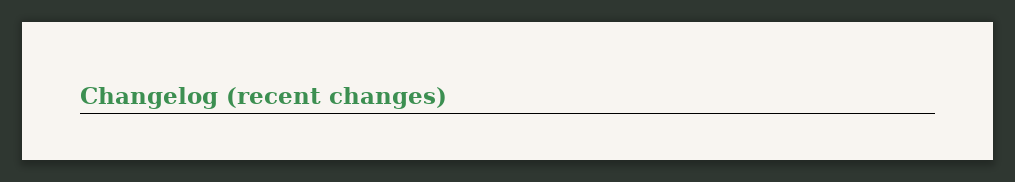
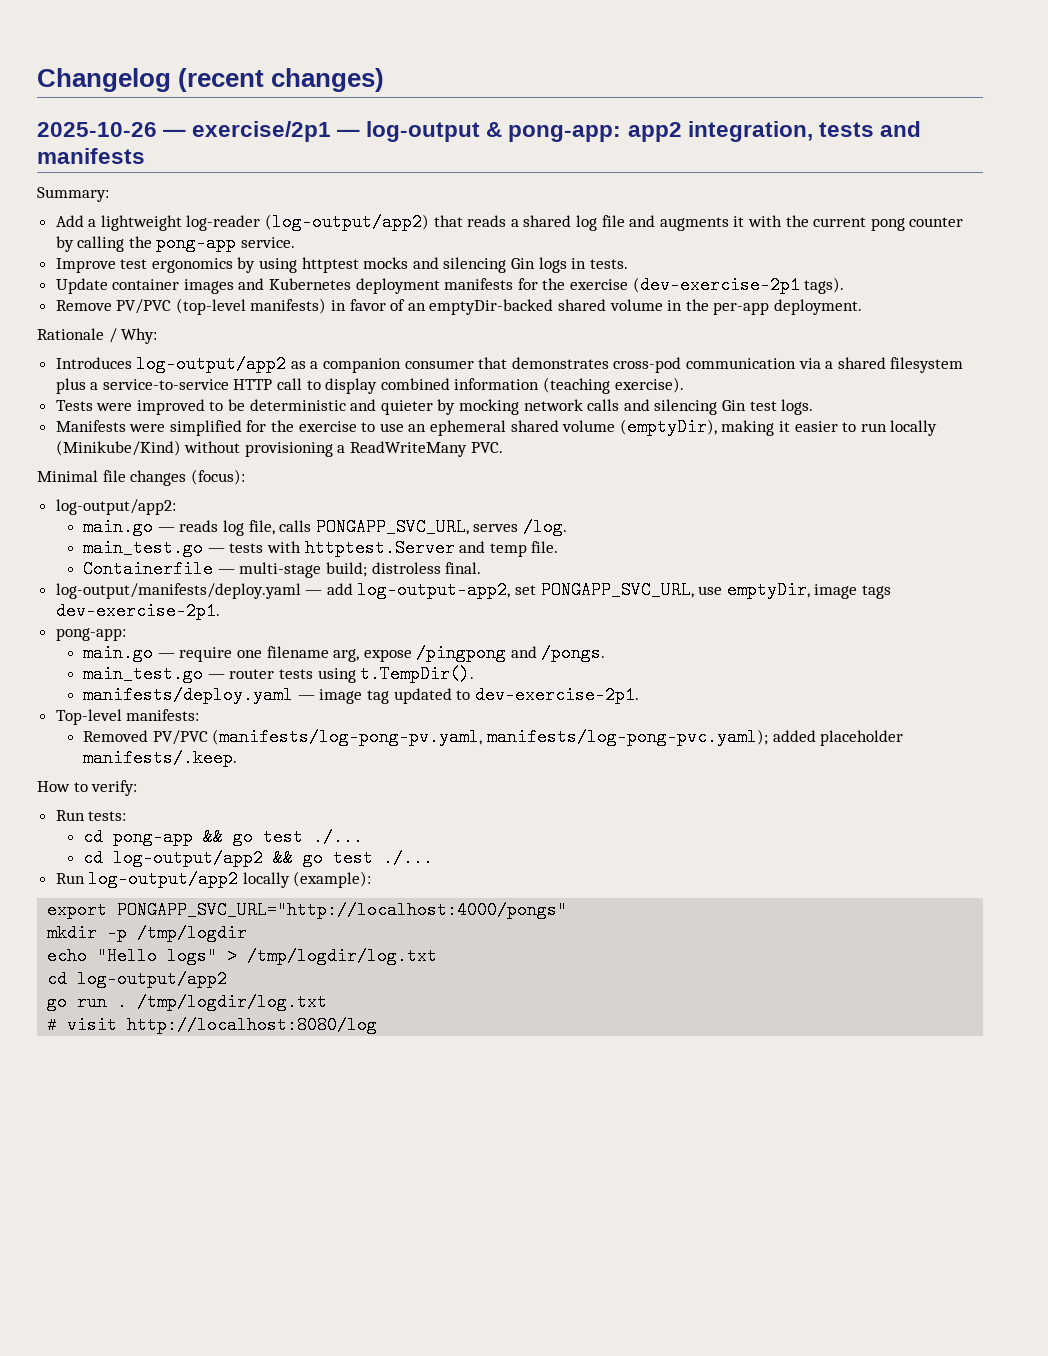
(447, 98) none -> [37,121,921,142] [37,148,145,164] [37,187,109,202] [55,213,964,231] [55,234,296,252] [55,257,628,273] [55,276,845,294] [55,298,862,315] [37,328,158,344] [55,355,964,373] [55,377,684,394] [55,399,814,415] [55,418,938,436] [55,440,503,457] [37,469,245,486] [55,499,176,515] [83,518,567,536] [83,539,559,557] [83,560,482,578] [55,581,892,599] [55,602,220,620] [55,628,126,641] [83,644,606,662] [83,665,475,683] [83,686,639,704] [55,709,200,725] [83,728,904,746] [83,749,238,767] [37,780,138,796] [55,810,127,821] [83,828,364,846] [83,849,434,867] [55,870,372,888] [47,901,568,919] [47,924,248,942] [47,947,438,965] [47,970,228,988] [47,993,328,1011] [47,1016,378,1034] // 2025-10-26 — exercise/2p1 — log-output & pong-app: app2 integration, tests and manifests // Summary: // Add a lightweight log-reader (log-output/app2) that reads a shared log file and augments it with the current pong counter by calling the pong-app service. // Improve test ergonomics by using httptest mocks and silencing Gin logs in tests. // Update container images and Kubernetes deployment manifests for the exercise (dev-exercise-2p1 tags). // Remove PV/PVC (top-level manifests) in favor of an emptyDir-backed shared volume in the per-app deployment. // Rationale / Why: // Introduces log-output/app2 as a companion consumer that demonstrates cross-pod communication via a shared filesystem plus a service-to-service HTTP call to display combined information (teaching exercise). // Tests were improved to be deterministic and quieter by mocking network calls and silencing Gin test logs. // Manifests were simplified for the exercise to use an ephemeral shared volume (emptyDir), making it easier to run locally (Minikube/Kind) without provisioning a ReadWriteMany PVC. // Minimal file changes (focus): // log-output/app2: // main.go — reads log file, calls PONGAPP_SVC_URL, serves /log. // main_test.go — tests with httptest.Server and temp file. // Containerfile — multi-stage build; distroless final. // log-output/manifests/deploy.yaml — add log-output-app2, set PONGAPP_SVC_URL, use emptyDir, image tags dev-exercise-2p1. // pong-app: // main.go — require one filename arg, expose /pingpong and /pongs. // main_test.go — router tests using t.TempDir(). // manifests/deploy.yaml — image tag updated to dev-exercise-2p1. // Top-level manifests: // Removed PV/PVC (manifests/log-pong-pv.yaml, manifests/log-pong-pvc.yaml); added placeholder manifests/.keep. // How to verify: // Run tests: // cd pong-app && go test ./... // cd log-output/app2 && go test ./... // Run log-output/app2 locally (example): // export PONGAPP_SVC_URL="http://localhost:4000/pongs" // mkdir -p /tmp/logdir // echo "Hello logs" > /tmp/logdir/log.txt // cd log-output/app2 // go run . /tmp/logdir/log.txt // # visit http://localhost:8080/log

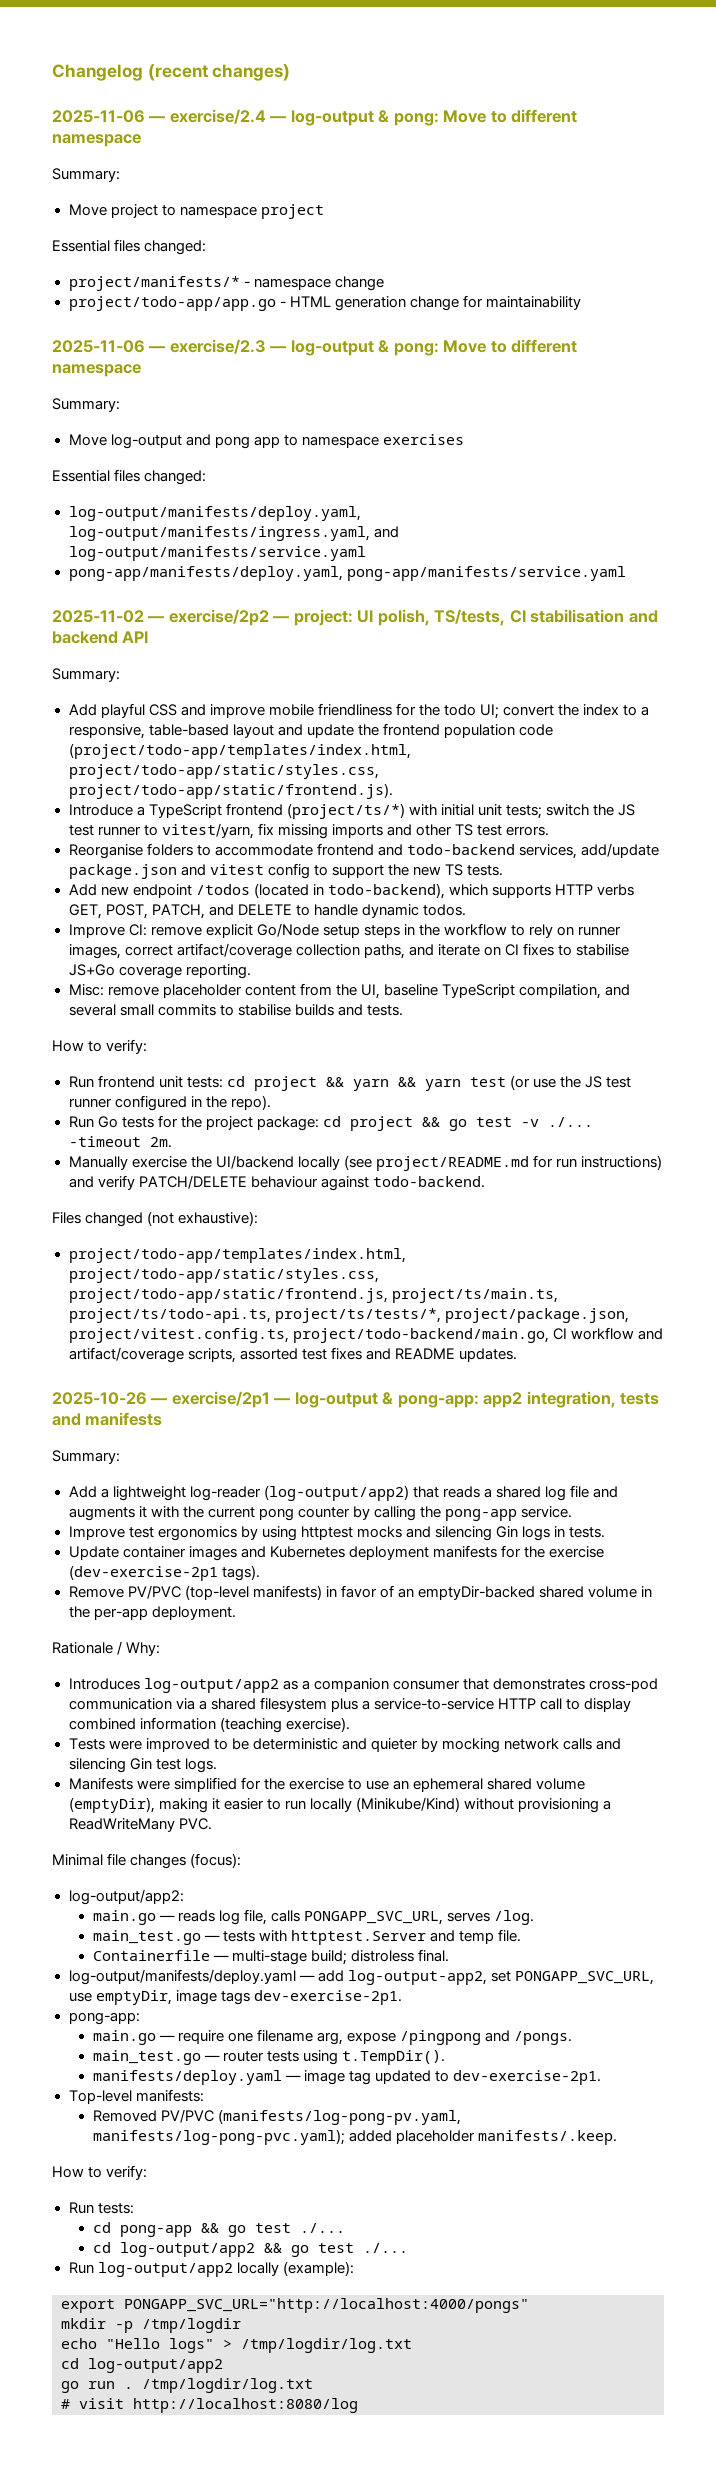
(385, 80) none -> [52,109,578,126] [52,134,141,147] [52,168,120,182] [68,204,324,219] [52,239,207,255] [68,276,384,291] [68,295,581,311] [52,339,578,356] [52,364,141,377] [52,398,120,412] [68,434,464,449] [52,469,207,485] [68,506,361,521] [68,526,399,541] [68,546,366,561] [68,566,626,581] [52,609,658,626] [52,631,149,644] [52,668,120,682] [68,703,650,719] [68,723,553,739] [68,743,411,759] [68,764,379,779] [68,783,393,799] [68,803,636,819] [68,823,550,839] [68,843,659,859] [68,863,503,879] [68,883,634,899] [68,904,466,919] [68,923,622,938] [68,943,630,959] [68,964,251,979] [68,983,630,999] [68,1004,403,1016] [52,1039,148,1054] [68,1075,631,1091] [68,1095,271,1111] [68,1115,593,1131] [68,1136,172,1148] [68,1155,662,1171] [68,1175,485,1191] [52,1211,259,1227] [68,1248,406,1263] [68,1268,379,1283] [68,1288,558,1303] [68,1308,629,1323] [68,1327,663,1343] [68,1347,517,1363] // 2025-11-06 — exercise/2.4 — log-output & pong: Move to different namespace // Summary: // Move project to namespace project // Essential files changed: // project/manifests/* - namespace change // project/todo-app/app.go - HTML generation change for maintainability // 2025-11-06 — exercise/2.3 — log-output & pong: Move to different namespace // Summary: // Move log-output and pong app to namespace exercises // Essential files changed: // log-output/manifests/deploy.yaml, log-output/manifests/ingress.yaml, and log-output/manifests/service.yaml // pong-app/manifests/deploy.yaml, pong-app/manifests/service.yaml // 2025-11-02 — exercise/2p2 — project: UI polish, TS/tests, CI stabilisation and backend API // Summary: // Add playful CSS and improve mobile friendliness for the todo UI; convert the index to a responsive, table-based layout and update the frontend population code (project/todo-app/templates/index.html, project/todo-app/static/styles.css, project/todo-app/static/frontend.js). // Introduce a TypeScript frontend (project/ts/*) with initial unit tests; switch the JS test runner to vitest/yarn, fix missing imports and other TS test errors. // Reorganise folders to accommodate frontend and todo-backend services, add/update package.json and vitest config to support the new TS tests. // Add new endpoint /todos (located in todo-backend), which supports HTTP verbs GET, POST, PATCH, and DELETE to handle dynamic todos. // Improve CI: remove explicit Go/Node setup steps in the workflow to rely on runner images, correct artifact/coverage collection paths, and iterate on CI fixes to stabilise JS+Go coverage reporting. // Misc: remove placeholder content from the UI, baseline TypeScript compilation, and several small commits to stabilise builds and tests. // How to verify: // Run frontend unit tests: cd project && yarn && yarn test (or use the JS test runner configured in the repo). // Run Go tests for the project package: cd project && go test -v ./... -timeout 2m. // Manually exercise the UI/backend locally (see project/README.md for run instructions) and verify PATCH/DELETE behaviour against todo-backend. // Files changed (not exhaustive): // project/todo-app/templates/index.html, project/todo-app/static/styles.css, project/todo-app/static/frontend.js, project/ts/main.ts, project/ts/todo-api.ts, project/ts/tests/*, project/package.json, project/vitest.config.ts, project/todo-backend/main.go, CI workflow and artifact/coverage scripts, assorted test fixes and README updates.

